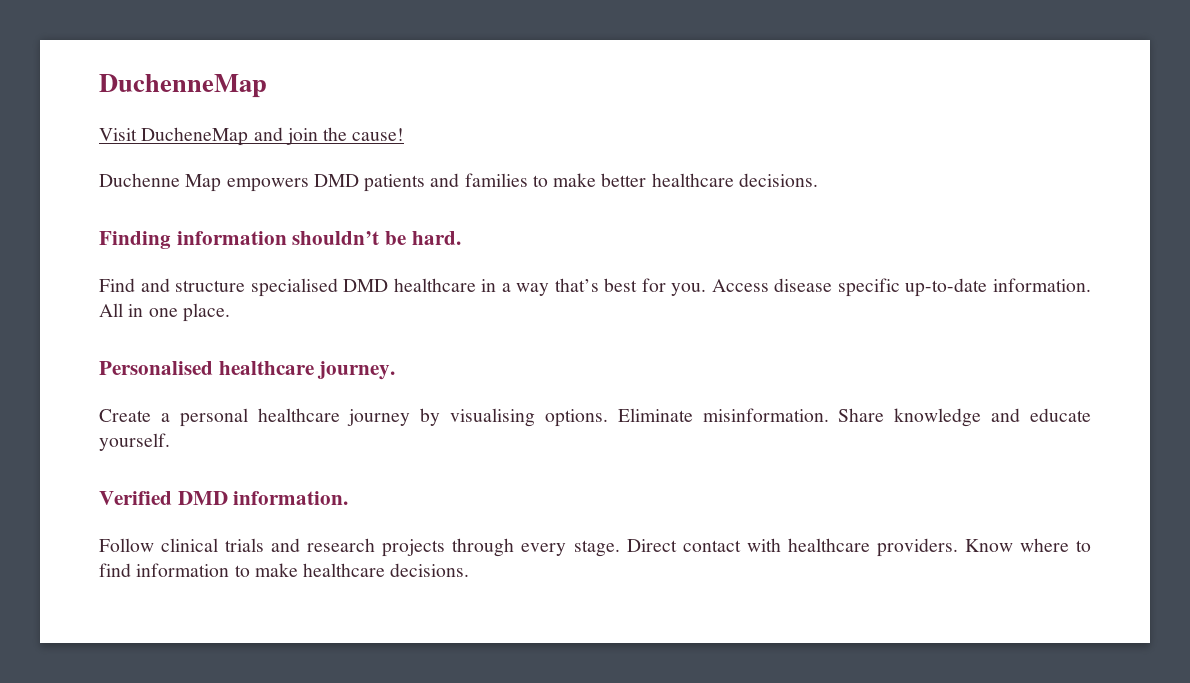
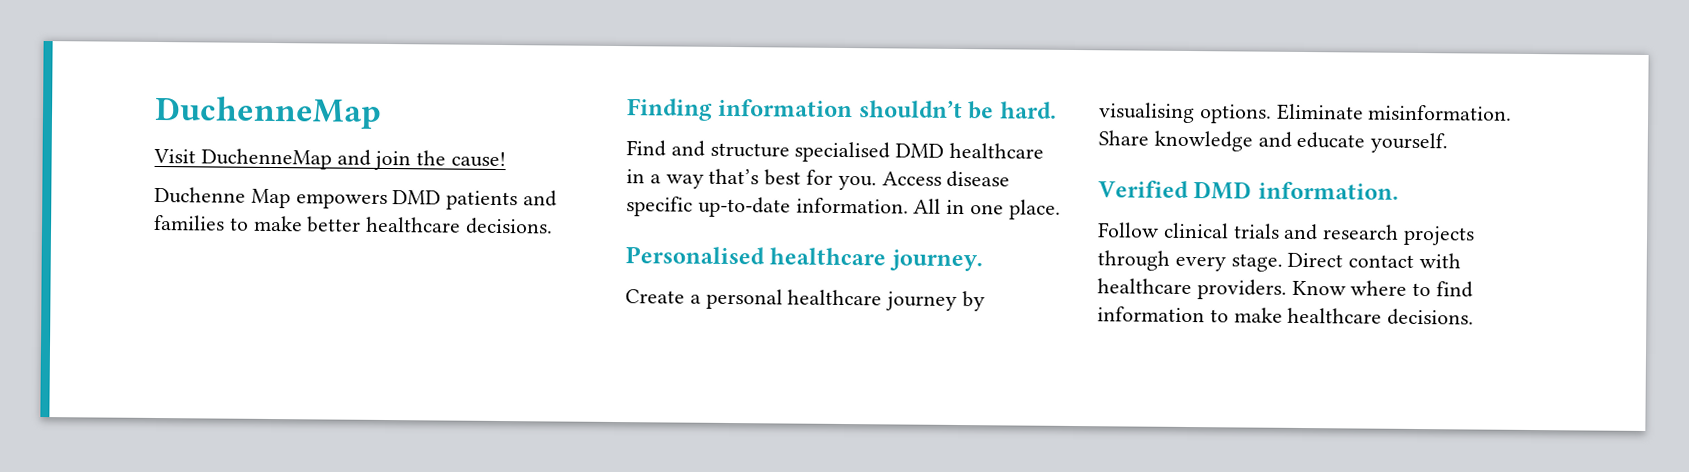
[141,127,249,146] DucheneMap -> [200,148,332,170] DuchenneMap

